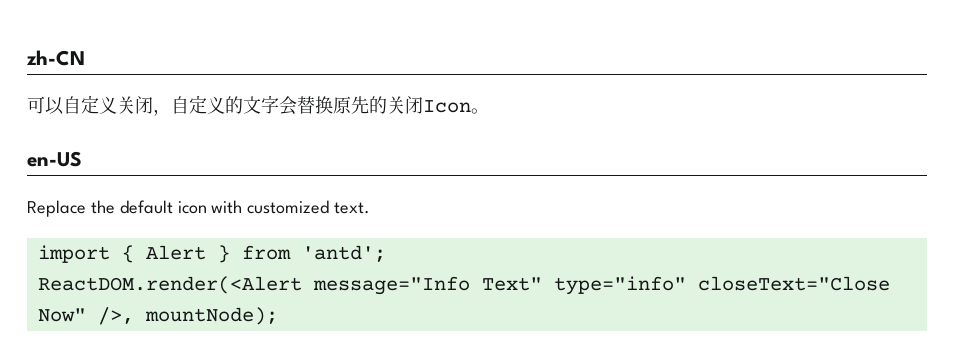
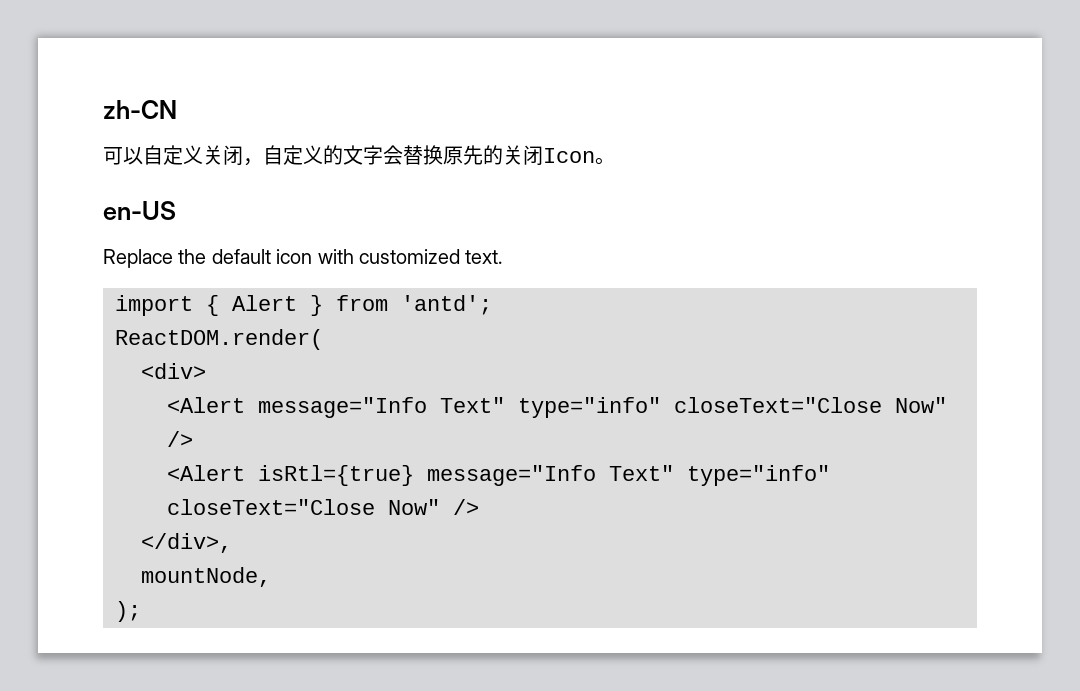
[37,276,890,295] [37,307,278,325] ReactDOM.render(<Alert message="Info Text" type="info" closeText="Close Now" />, mountNode); -> [115,329,323,350] [141,363,206,379] [167,397,947,418] [167,431,193,447] [167,465,830,486] [167,499,479,515] [141,533,232,553] [141,567,271,587] [115,601,141,622] ReactDOM.render( // <div> // <Alert message="Info Text" type="info" closeText="Close Now" /> // <Alert isRtl={true} message="Info Text" type="info" closeText="Close Now" /> // </div>, // mountNode, // );

